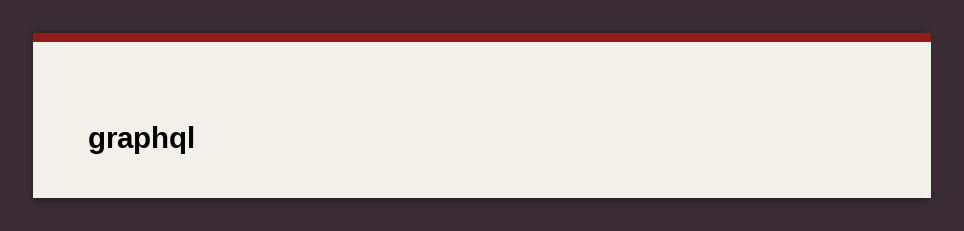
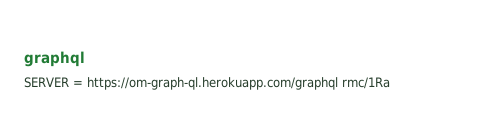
(195, 140) none -> [24,77,390,90] // SERVER = https://om-graph-ql.herokuapp.com/graphql rmc/1Ra

